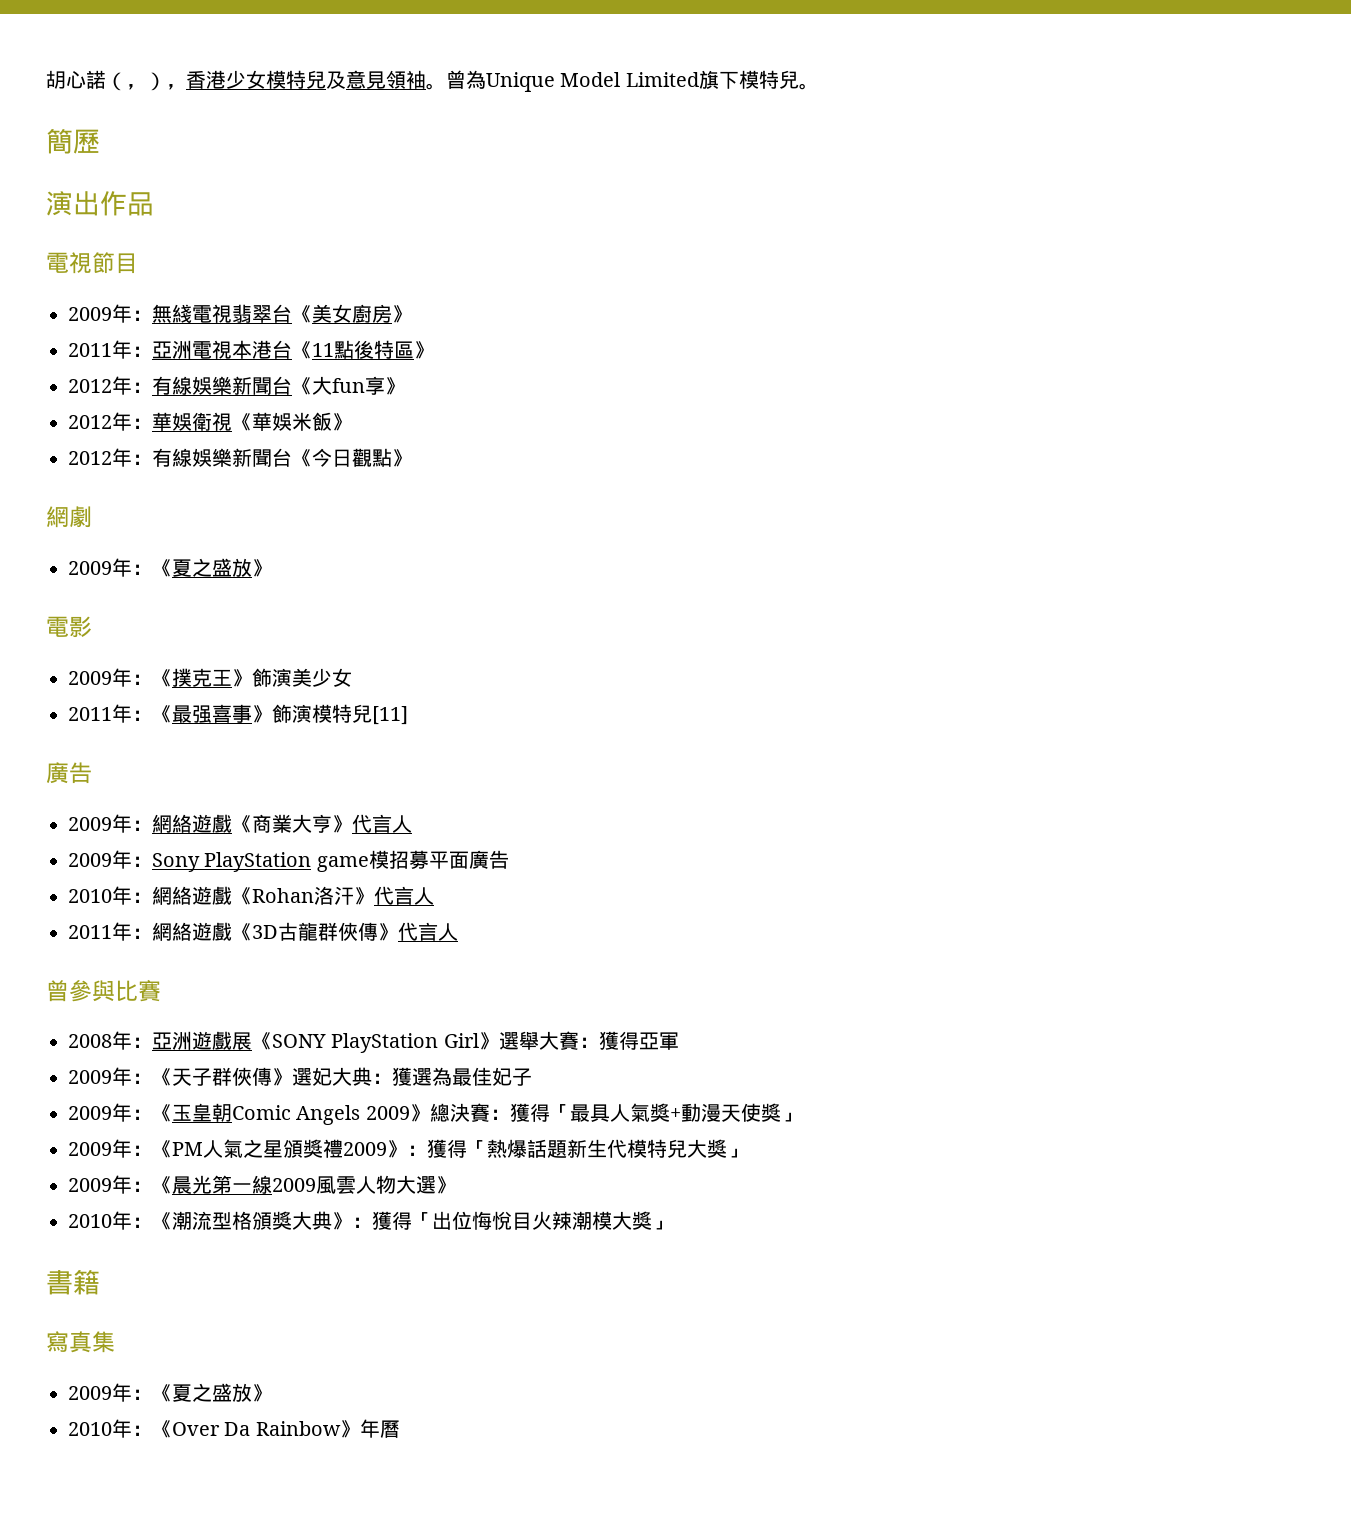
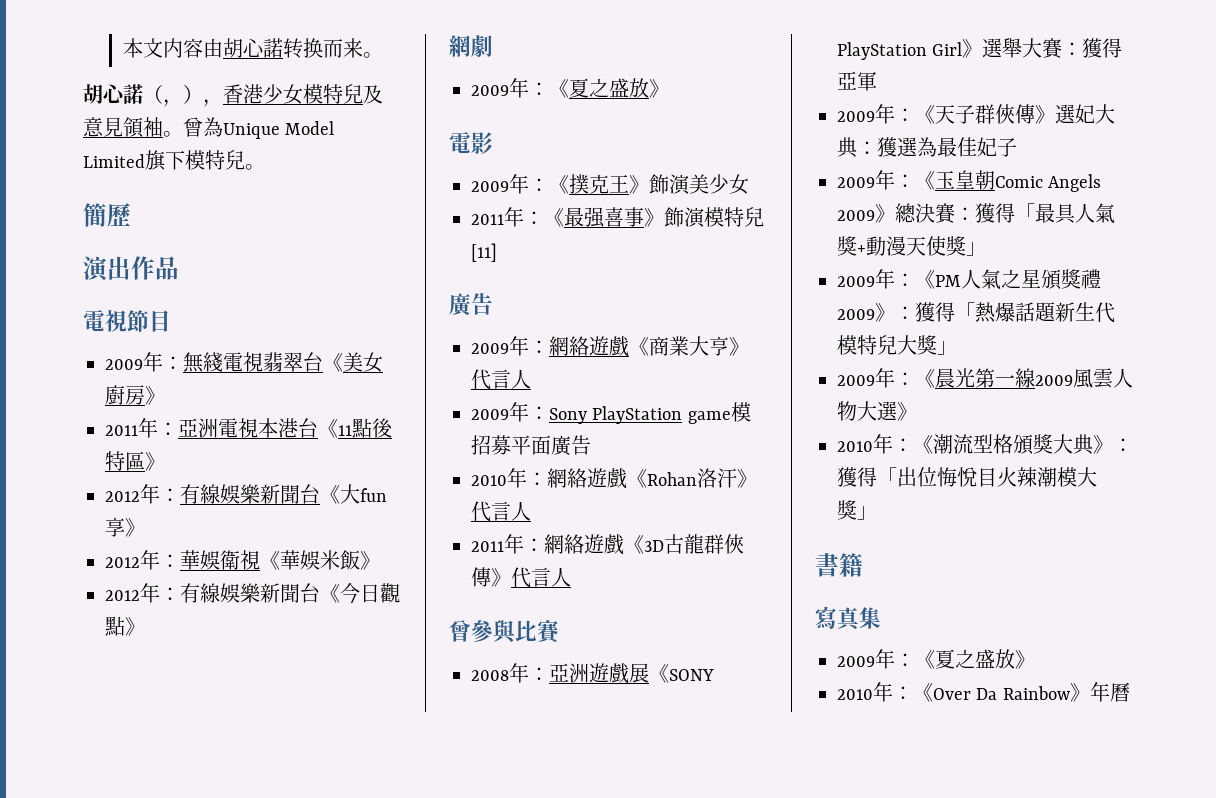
(46, 79) none -> [122,38,383,59] 本文内容由胡心諾转换而来。 //

